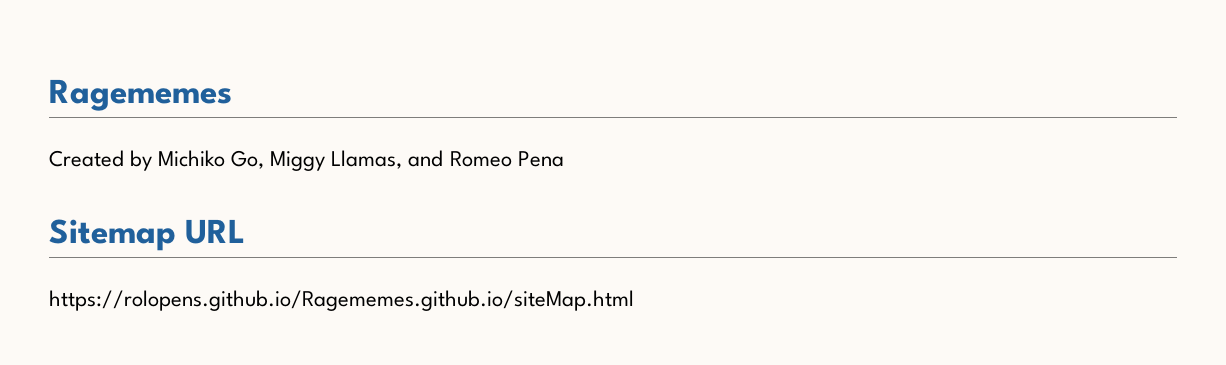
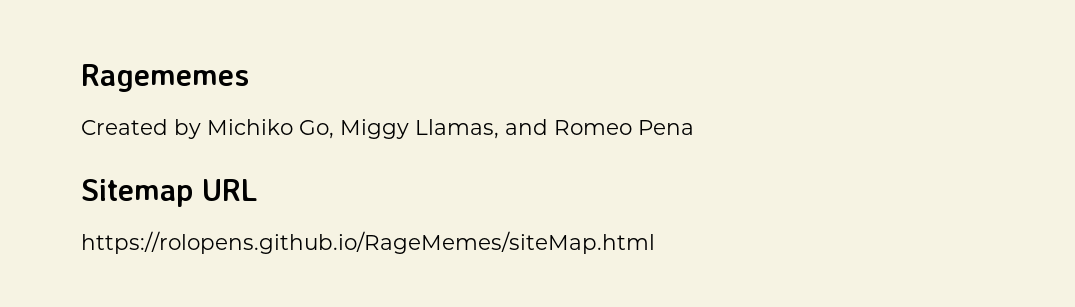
[49,290,634,311] https://rolopens.github.io/Ragememes.github.io/siteMap.html -> [81,231,655,254] https://rolopens.github.io/RageMemes/siteMap.html

